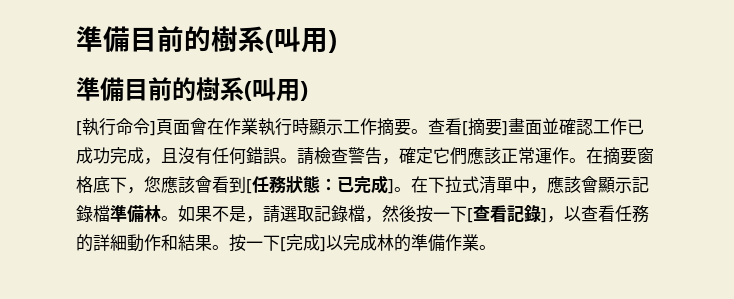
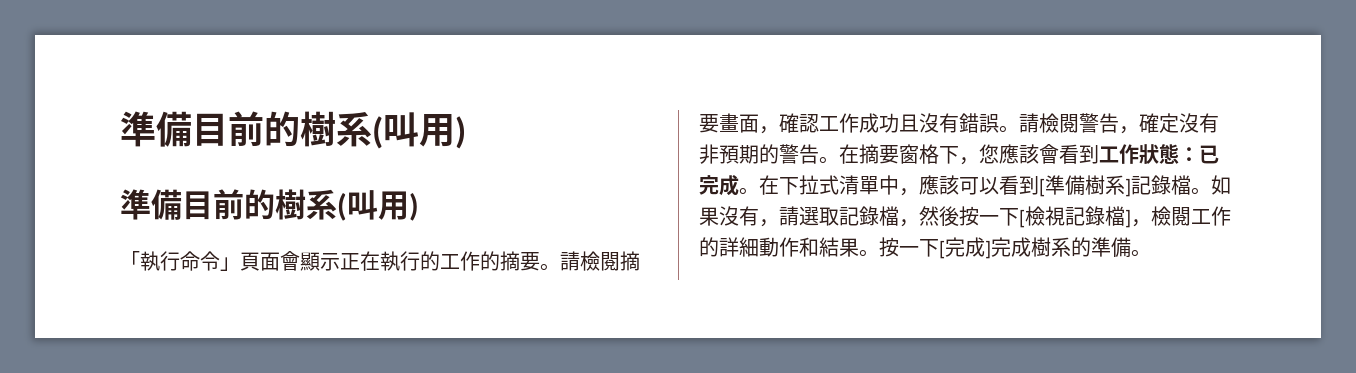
[76,121,82,136] [ -> [120,251,140,269] 「
[150,118,644,136] [76,147,246,165] ]頁面會在作業執行時顯示工作摘要。查看[摘要]畫面並確認工作已成功完成，且沒有任何 -> [220,251,640,271] [699,113,959,134] 」頁面會顯示正在執行的工作的摘要。請檢閱摘要畫面，確認工作成功且沒有
[331,147,348,164] 查 -> [1059,114,1079,133] 閱
[433,147,569,165] 它們應該正常運作 -> [1179,113,1219,133] [699,144,819,164] 沒有非預期的警告
[93,176,110,193] 底 -> (939, 154) none
[246,176,286,194] [任務 -> [1099,144,1139,164] 工作
[388,179,394,194] ] -> (739, 185) none
[581,176,649,193] [76,204,246,223] 會顯示記錄檔準備林。如果不是 -> [959,175,1231,197] [699,206,759,226] 可以看到[準備樹系]記錄檔。如果沒有
[473,205,649,223] 查看記錄]，以查看任務 -> [1025,206,1231,228] 檢視記錄檔]，檢閱工作
[326,234,479,252] 以完成林的準備作業 -> [991,237,1131,258] 完成樹系的準備

